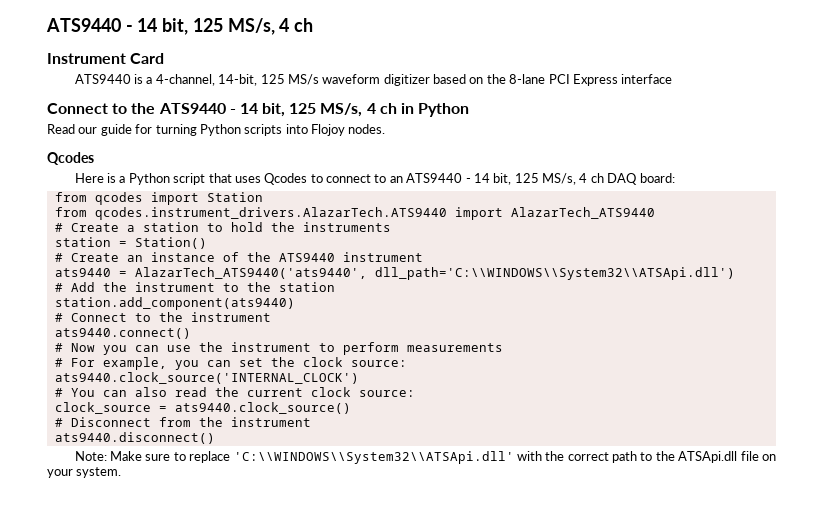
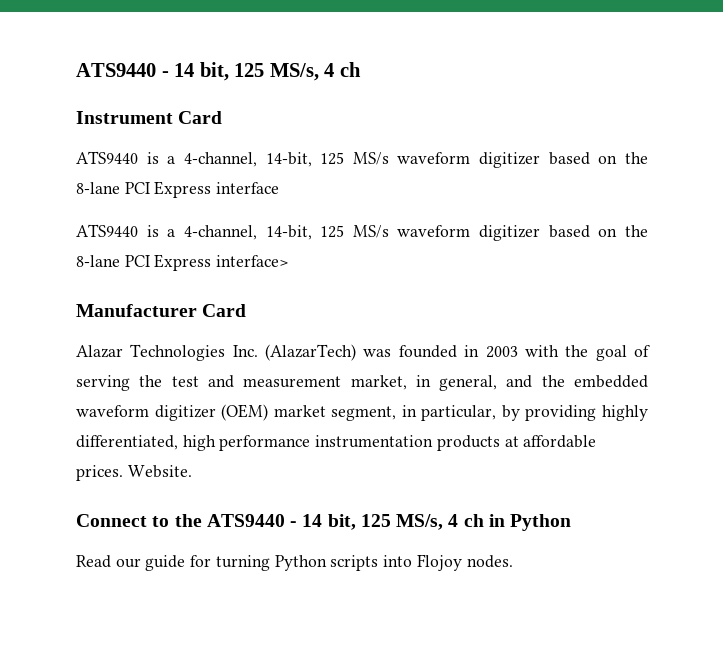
(673, 79) none -> [76,224,648,241] [76,254,290,271] [76,304,247,317] [76,344,651,361] [76,375,649,391] [76,404,648,421] [76,435,597,451] [76,465,192,481] // ATS9440 is a 4-channel, 14-bit, 125 MS/s waveform digitizer based on the 8-lane PCI Express interface> // Manufacturer Card // Alazar Technologies Inc. (AlazarTech) was founded in 2003 with the goal of serving the test and measurement market, in general, and the embedded waveform digitizer (OEM) market segment, in particular, by providing highly differentiated, high performance instrumentation products at affordable prices. Website.
[47,152,94,165] [74,173,675,185] [54,192,263,205] [54,207,655,220] [54,222,391,232] [54,237,207,249] [54,252,423,262] [54,267,735,280] [54,282,335,292] [54,297,295,310] [54,312,271,322] [54,328,191,339] [54,342,503,355] [54,357,407,370] [54,372,359,384] [54,387,415,397] [54,402,351,414] [54,417,311,427] [54,432,215,444] [74,451,776,464] [47,467,122,478] // Qcodes // Here is a Python script that uses Qcodes to connect to an ATS9440 - 14 bit, 125 MS/s, 4 ch DAQ board: // from qcodes import Station // from qcodes.instrument_drivers.AlazarTech.ATS9440 import AlazarTech_ATS9440 // # Create a station to hold the instruments // station = Station() // # Create an instance of the ATS9440 instrument // ats9440 = AlazarTech_ATS9440('ats9440', dll_path='C:\\WINDOWS\\System32\\ATSApi.dll') // # Add the instrument to the station // station.add_component(ats9440) // # Connect to the instrument // ats9440.connect() // # Now you can use the instrument to perform measurements // # For example, you can set the clock source: // ats9440.clock_source('INTERNAL_CLOCK') // # You can also read the current clock source: // clock_source = ats9440.clock_source() // # Disconnect from the instrument // ats9440.disconnect() // Note: Make sure to replace 'C:\\WINDOWS\\System32\\ATSApi.dll' with the correct path to the ATSApi.dll file on your system. -> (513, 561) none

